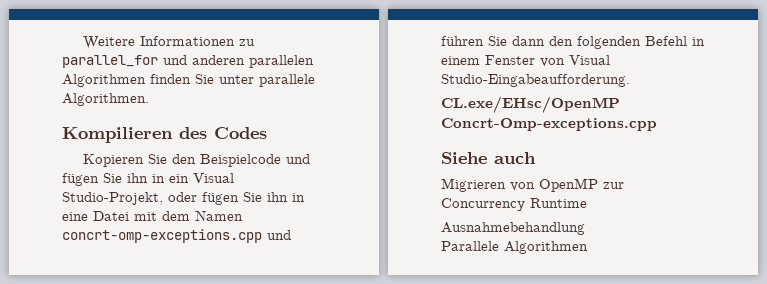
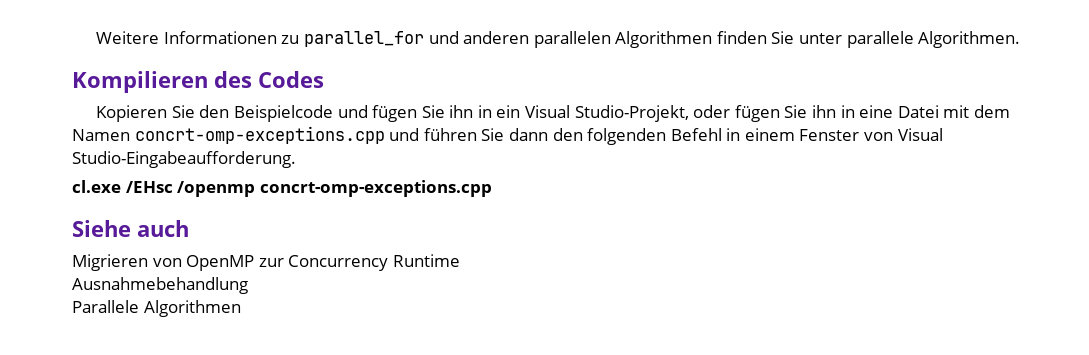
[441,96,620,113] [441,118,657,131] CL.exe/EHsc/OpenMP Concrt-Omp-exceptions.cpp -> [72,180,492,197] cl.exe /EHsc /openmp concrt-omp-exceptions.cpp

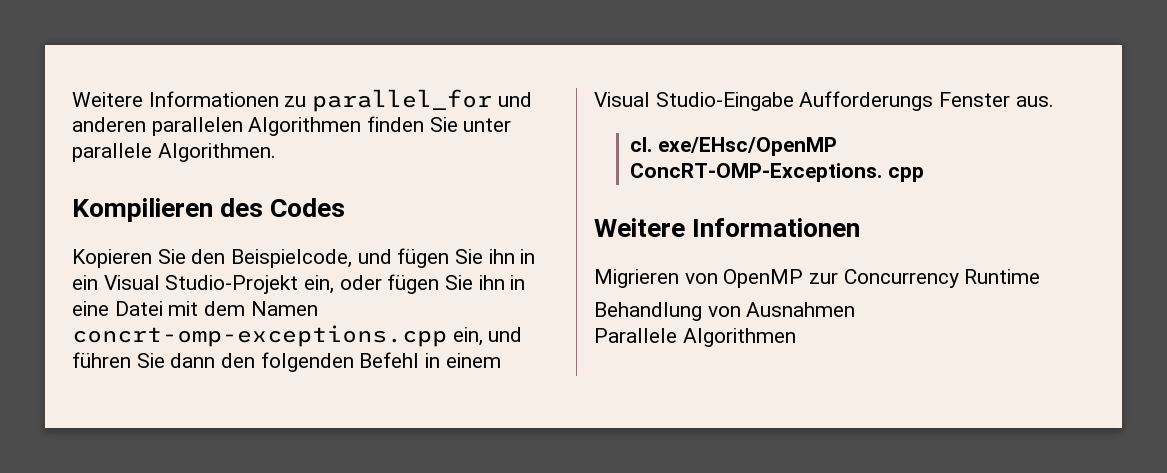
[233,105,333,122] Beispielcode -> [231,249,353,268] Beispielcode,
[574,105,689,122] Studio-Projekt, -> [165,275,335,294] Studio-Projekt ein,
(385, 135) none -> [452,327,483,346] ein,
[799,128,943,141] [72,151,296,168] [72,180,492,197] [72,220,189,237] Fenster von Visual Studio-Eingabeaufforderung. // cl.exe /EHsc /openmp concrt-omp-exceptions.cpp // Siehe auch -> [594,91,1054,111] [630,137,837,156] [630,163,924,182] [594,218,861,237] Visual Studio-Eingabe Aufforderungs Fenster aus. // cl. exe/EHsc/OpenMP ConcRT-OMP-Exceptions. cpp // Weitere Informationen
[72,277,248,294] Ausnahmebehandlung -> [594,302,856,321] Behandlung von Ausnahmen

